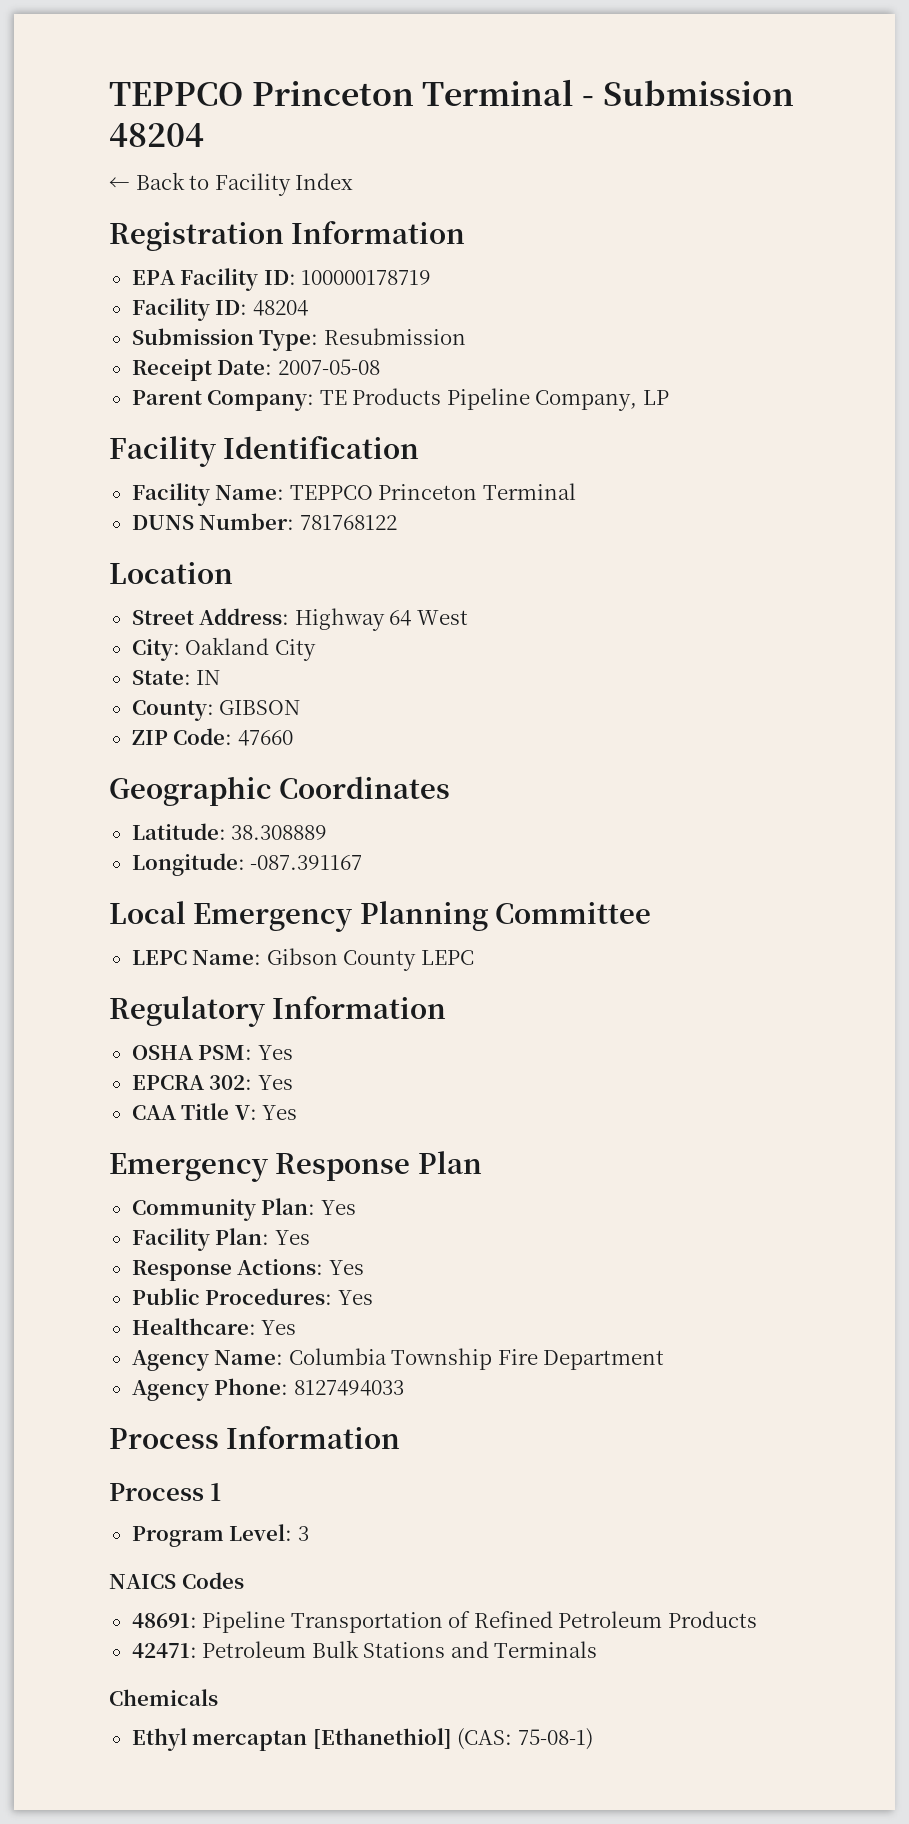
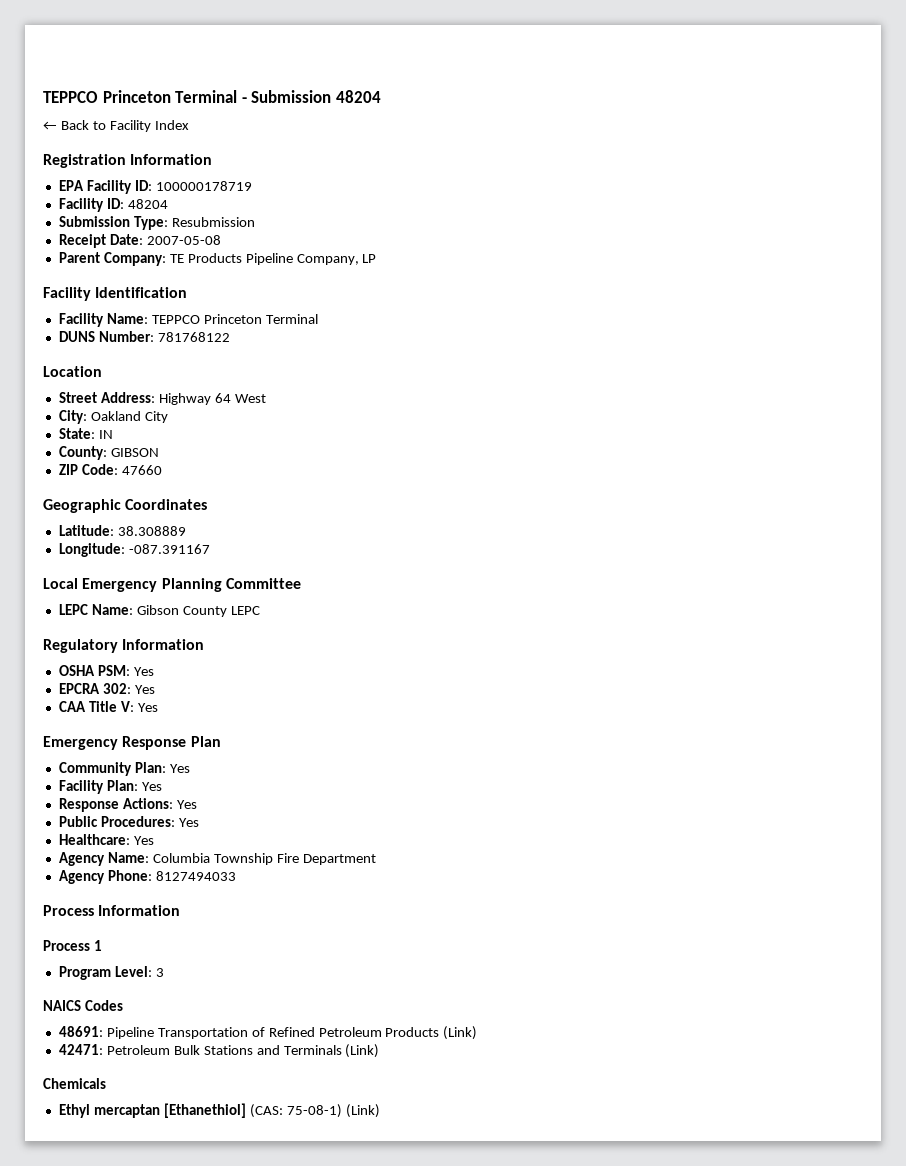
(757, 1619) none -> [443,1026,478,1040] (Link)
(598, 1649) none -> [345,1044,380,1058] (Link)
(593, 1739) none -> [345,1104,380,1118] (Link)

